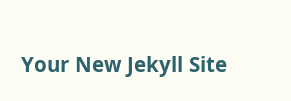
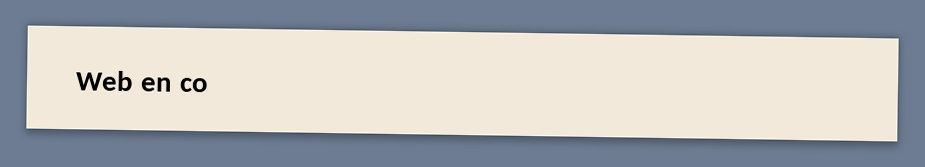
[21,56,227,77] Your New Jekyll Site -> [75,70,209,93] Web en co

